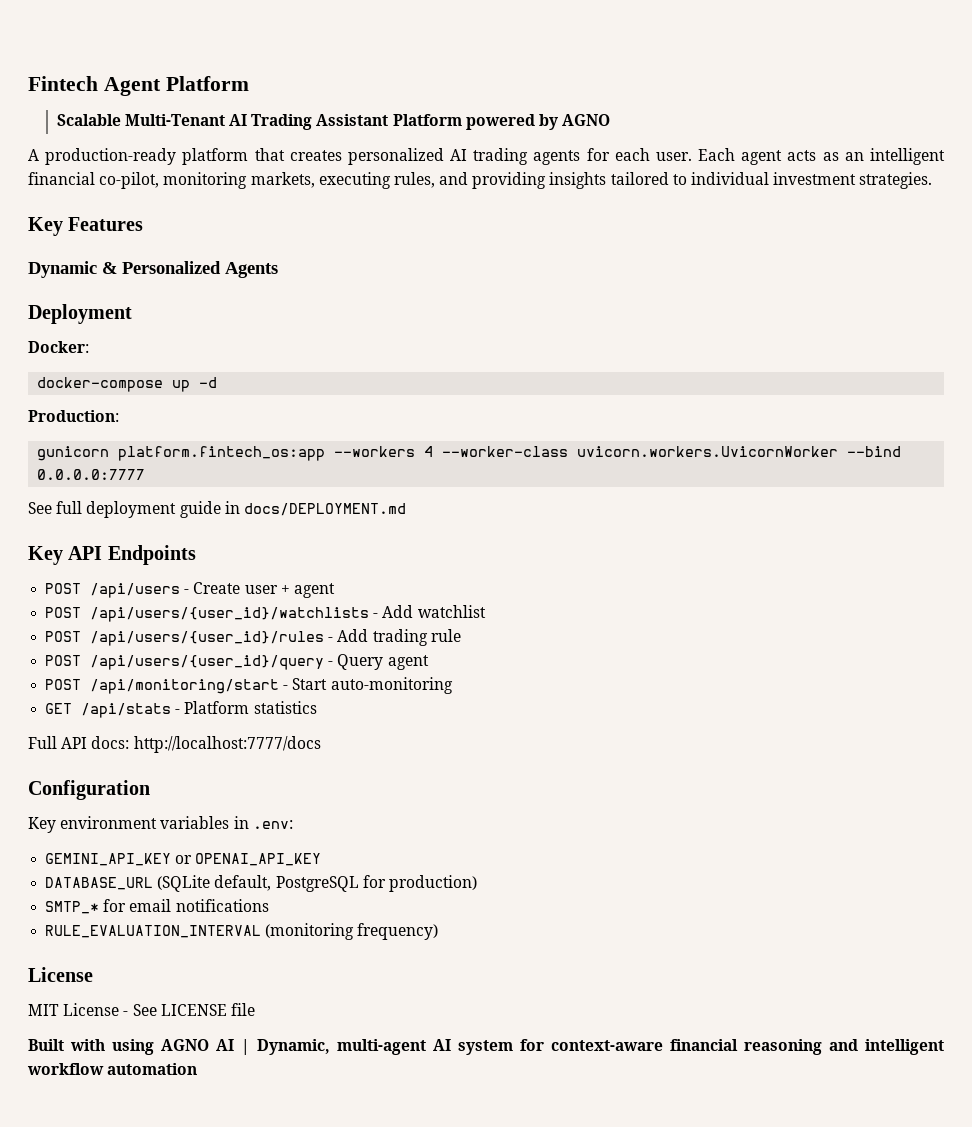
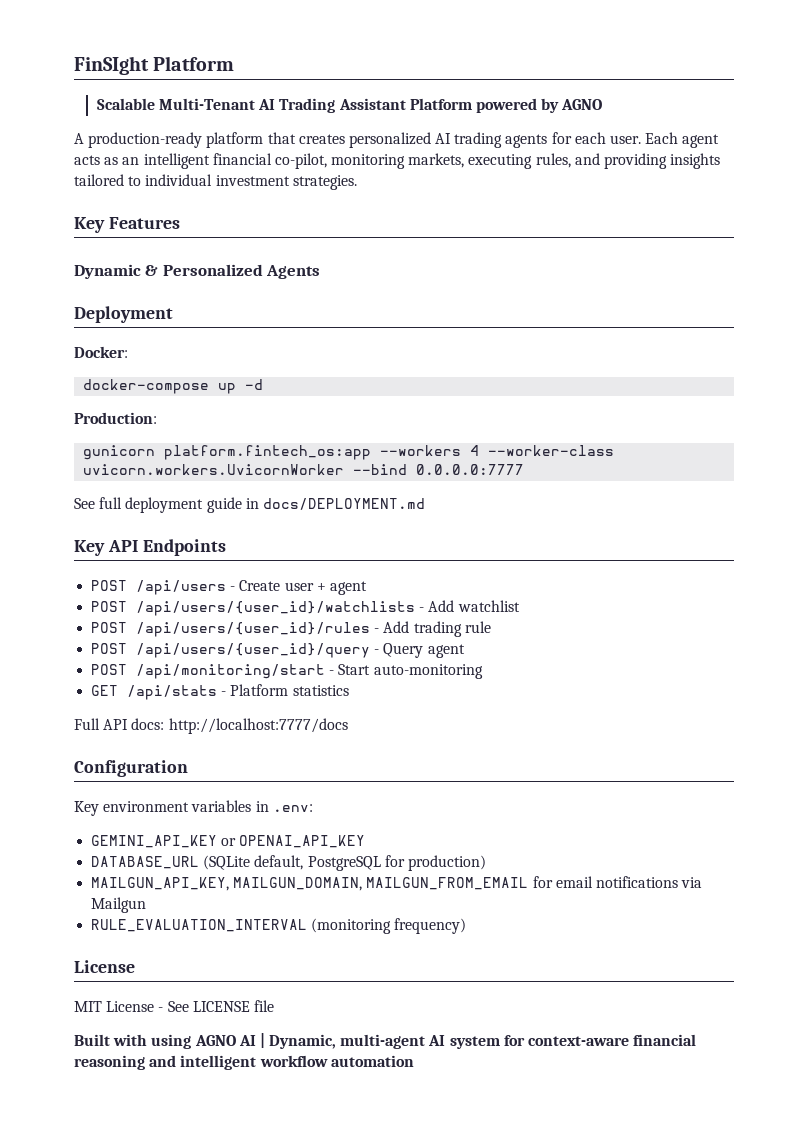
[28,76,161,96] Fintech Agent -> [74,56,149,75] FinSIght
[45,901,100,914] SMTP_* -> [91,877,529,891] MAILGUN_API_KEY, MAILGUN_DOMAIN, MAILGUN_FROM_EMAIL
(269, 905) none -> [681,877,703,888] [91,897,147,913] via Mailgun

